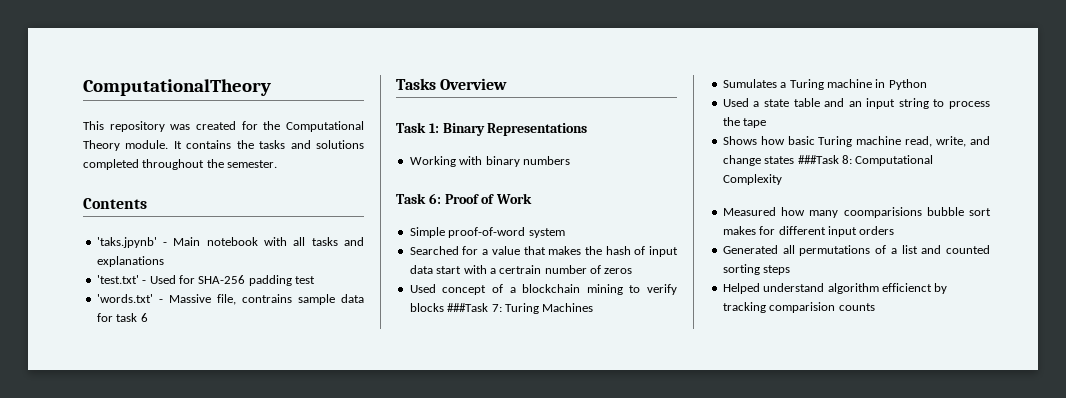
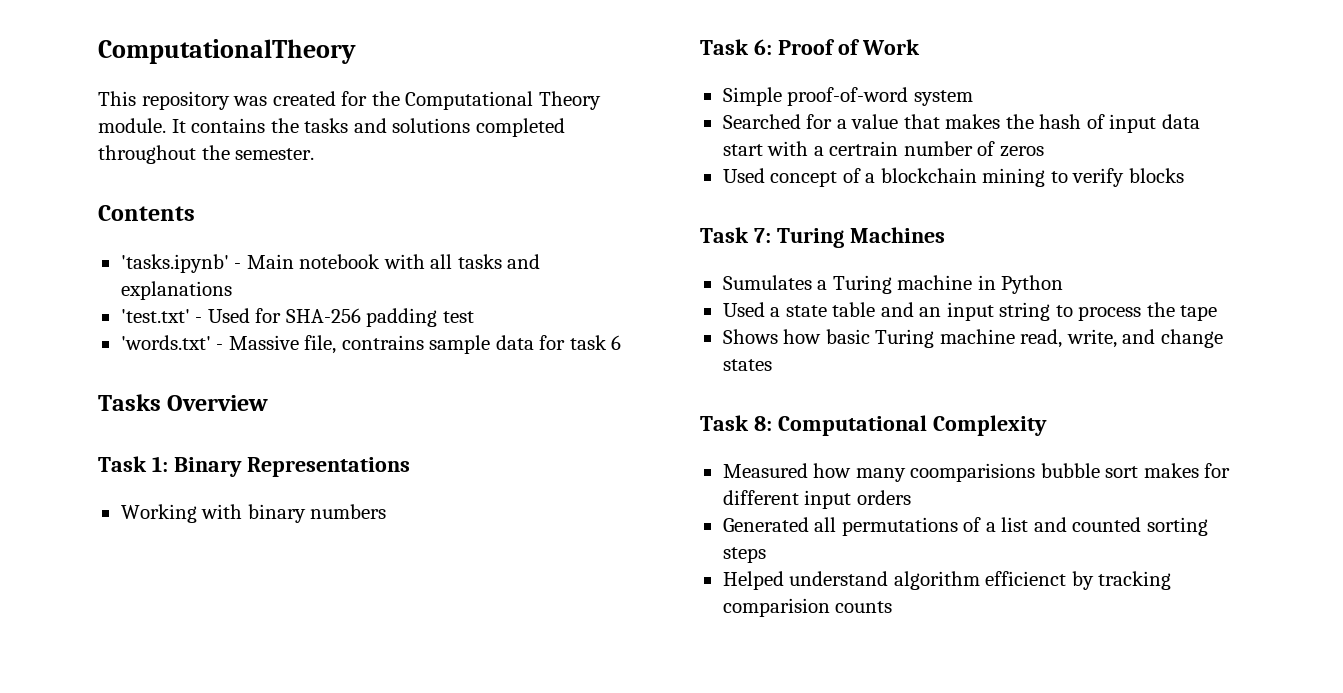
[96,237,157,248] 'taks.jpynb' -> [120,254,229,273] 'tasks.ipynb'
[447,303,489,312] ###Task -> [700,227,749,243] // Task
[797,155,839,164] ###Task -> [700,415,749,431] // Task

